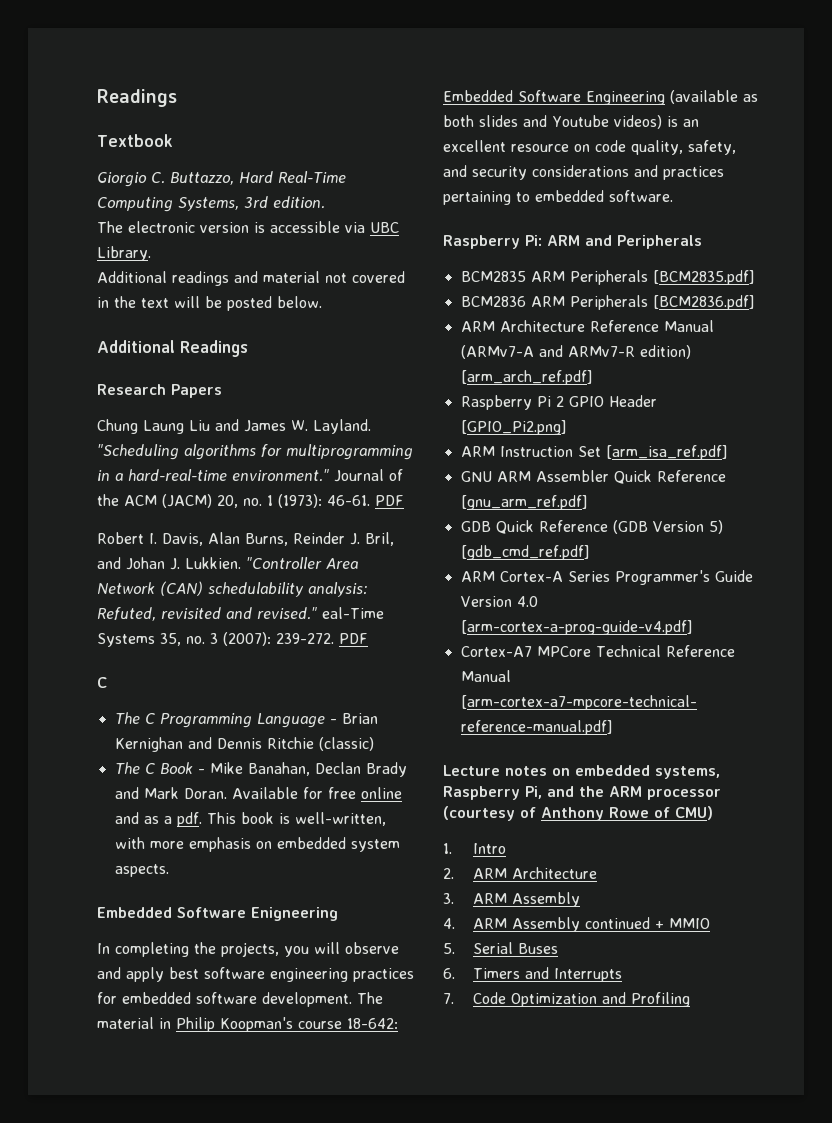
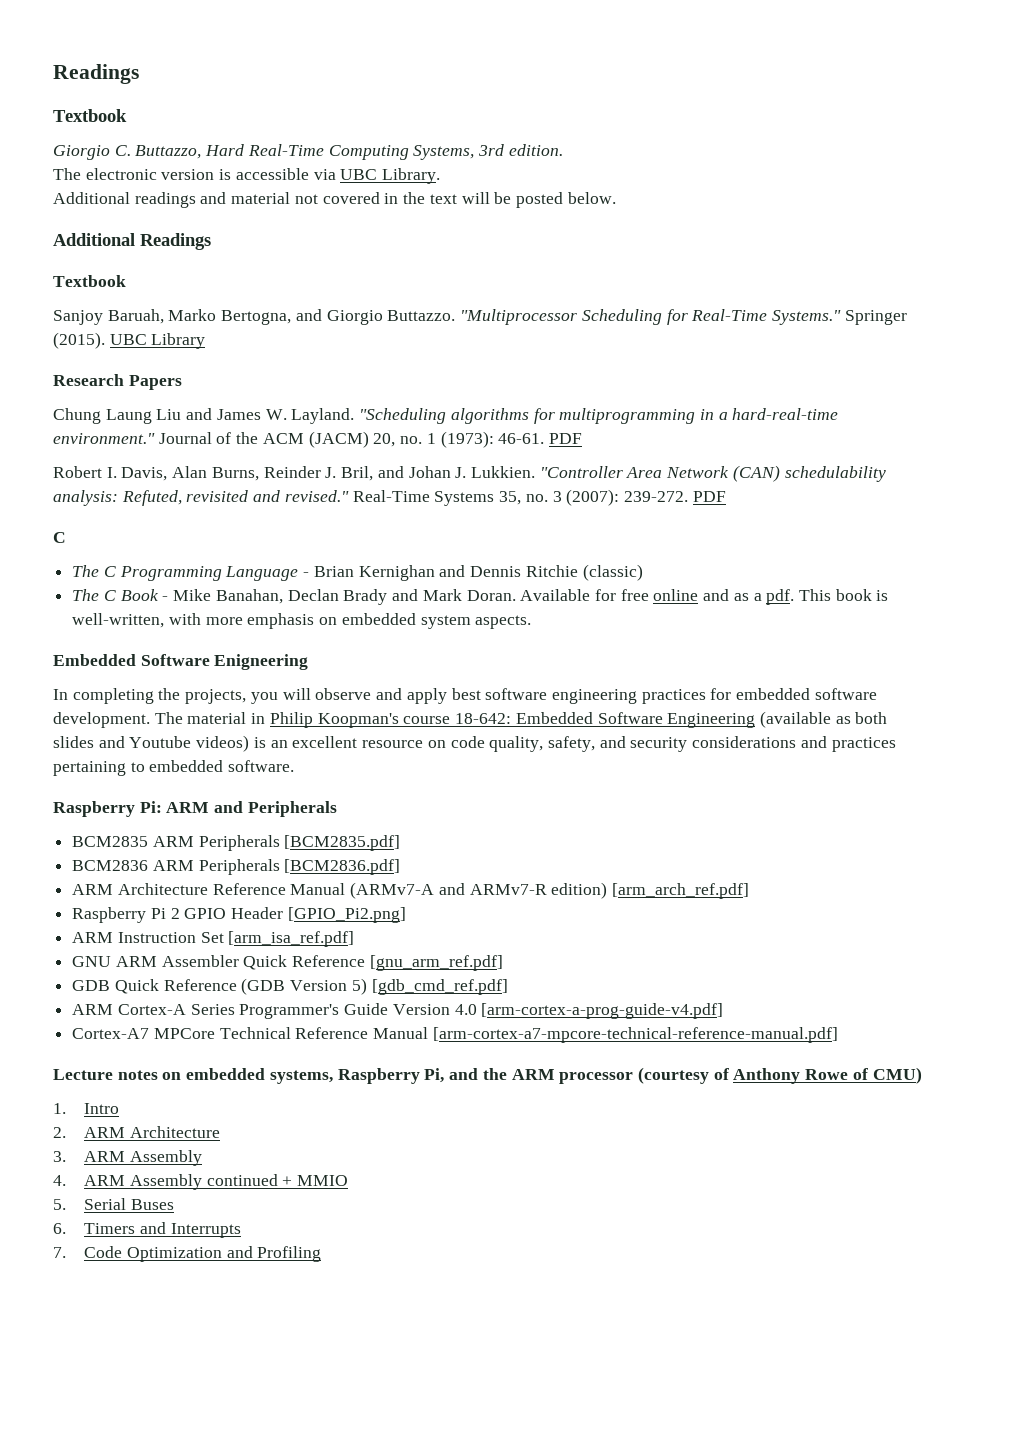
(248, 348) none -> [53,275,126,287] [53,309,907,325] [53,332,206,349] // Textbook // Sanjoy Baruah, Marko Bertogna, and Giorgio Buttazzo. "Multiprocessor Scheduling for Real-Time Systems." Springer (2015). UBC Library
[322,607,384,619] eal-Time -> [352,490,430,502] Real-Time

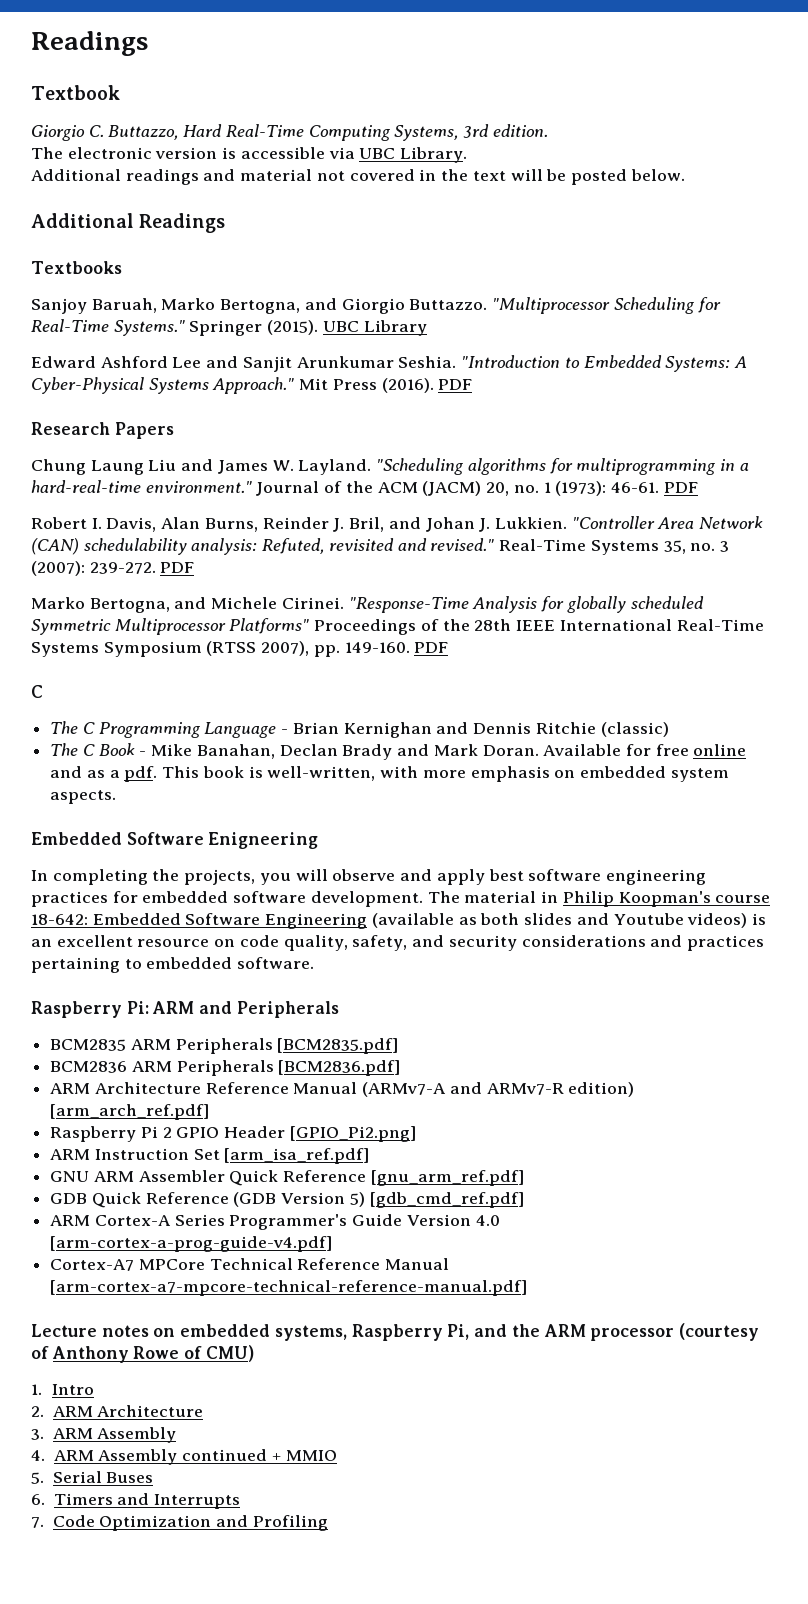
[53,275,126,287] Textbook -> [31,261,122,274] Textbooks
(206, 341) none -> [31,355,747,372] [31,377,473,394] // Edward Ashford Lee and Sanjit Arunkumar Seshia. "Introduction to Embedded Systems: A Cyber-Physical Systems Approach." Mit Press (2016). PDF
(726, 496) none -> [31,596,704,613] [31,618,764,635] [31,641,449,657] // Marko Bertogna, and Michele Cirinei. "Response-Time Analysis for globally scheduled Symmetric Multiprocessor Platforms" Proceedings of the 28th IEEE International Real-Time Systems Symposium (RTSS 2007), pp. 149-160. PDF

